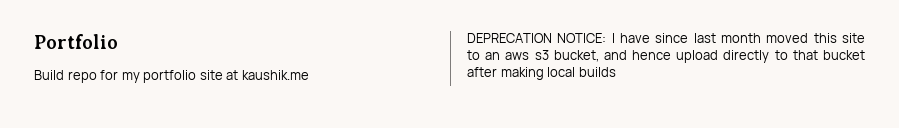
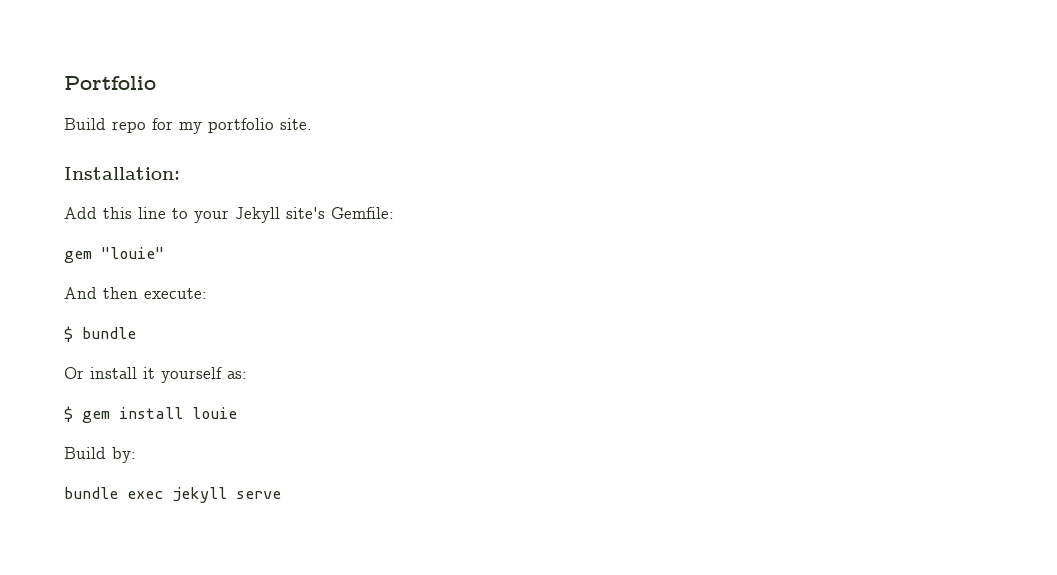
[199,70,309,80] [467,33,865,43] [467,50,865,63] [467,67,616,80] site at kaushik.me // DEPRECATION NOTICE: I have since last month moved this site to an aws s3 bucket, and hence upload directly to that bucket after making local builds -> [280,118,312,130] [64,167,180,180] [64,207,394,223] [64,247,164,263] [64,287,207,299] [64,326,136,342] [64,367,247,383] [64,406,237,423] [64,447,136,463] [64,487,281,503] site. // Installation: // Add this line to your Jekyll site's Gemfile: // gem "louie" // And then execute: // $ bundle // Or install it yourself as: // $ gem install louie // Build by: // bundle exec jekyll serve

